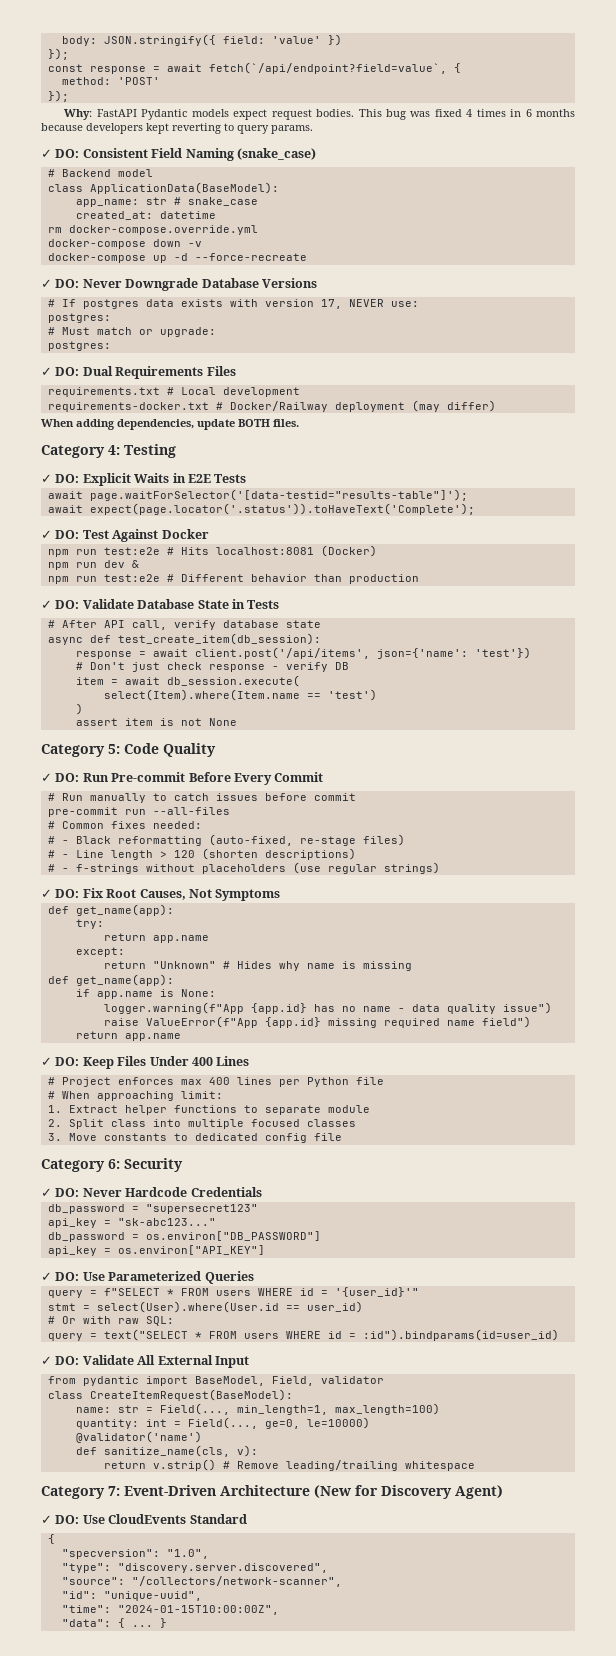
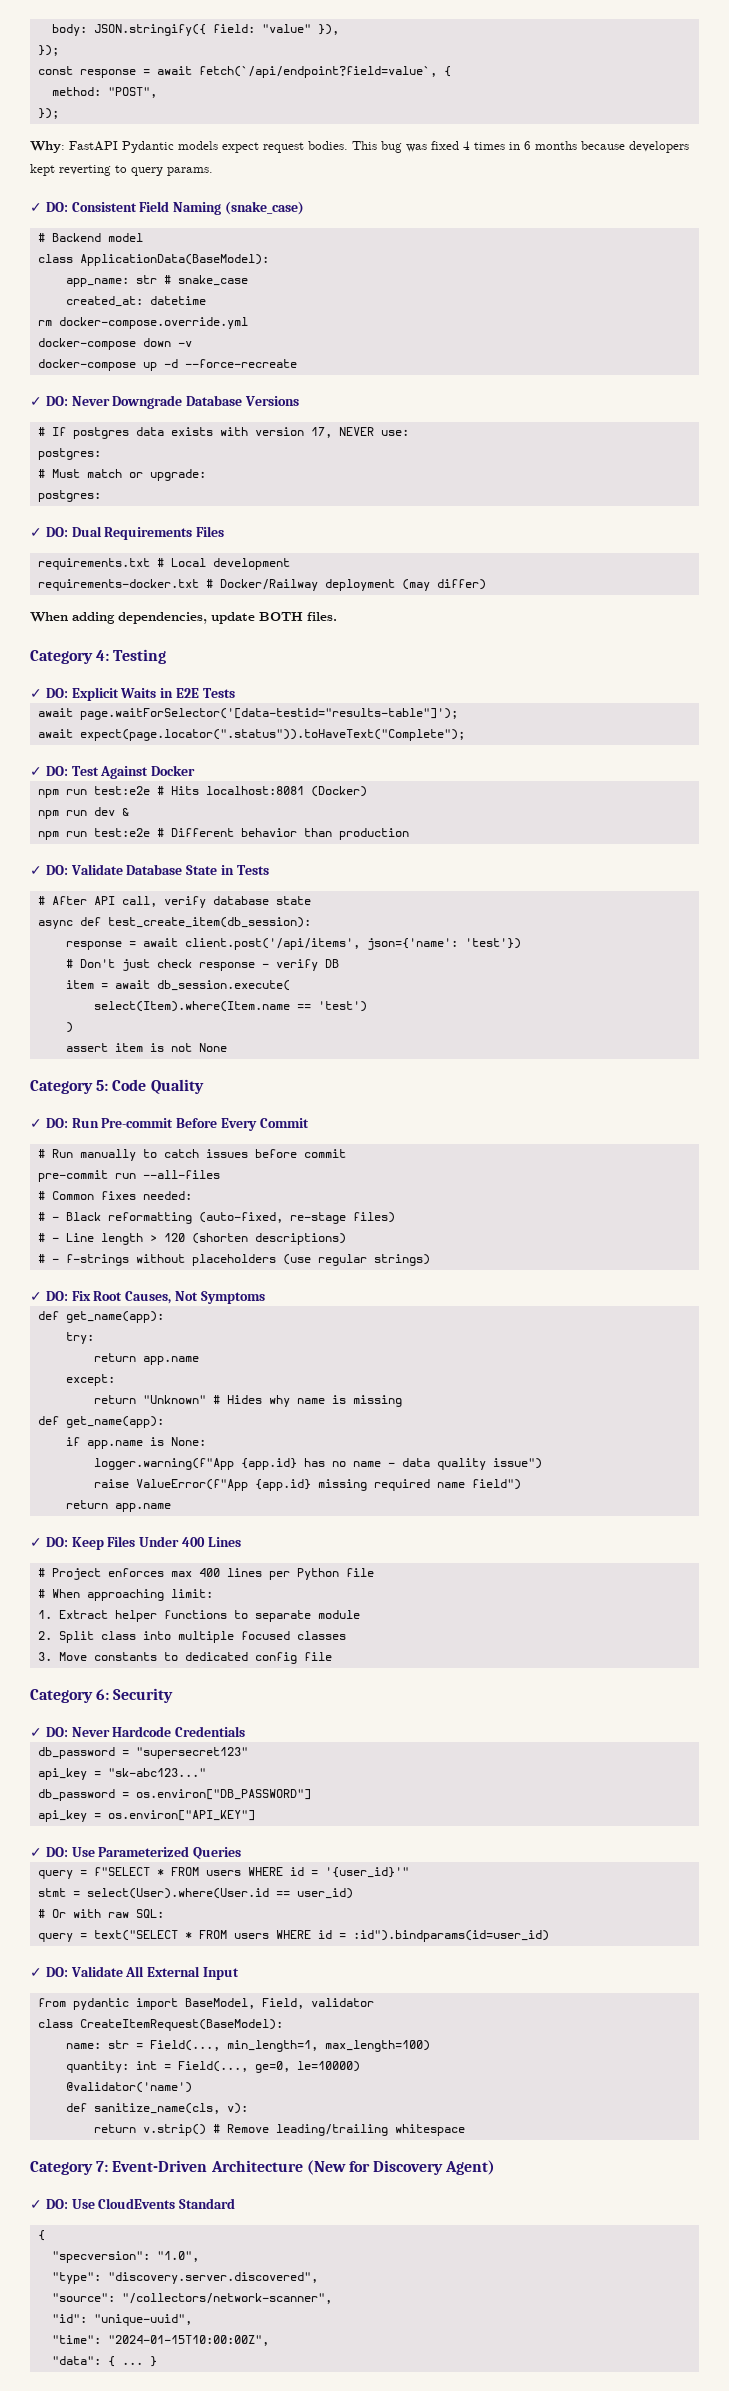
[271,34,342,46] 'value' }) -> [261,24,339,35] "value" }),
[117,77,160,85] 'POST' -> [107,87,157,98] "POST",
[89,503,475,515] expect(page.locator('.status')).toHaveText('Complete'); -> [79,729,465,741] expect(page.locator(".status")).toHaveText("Complete");

